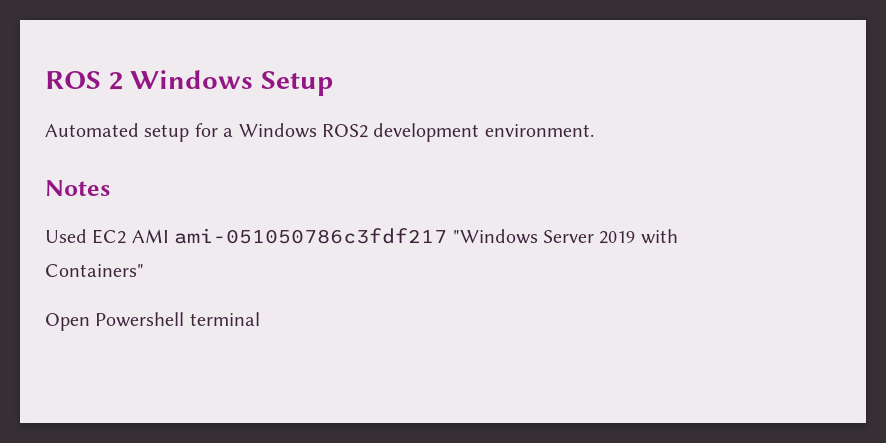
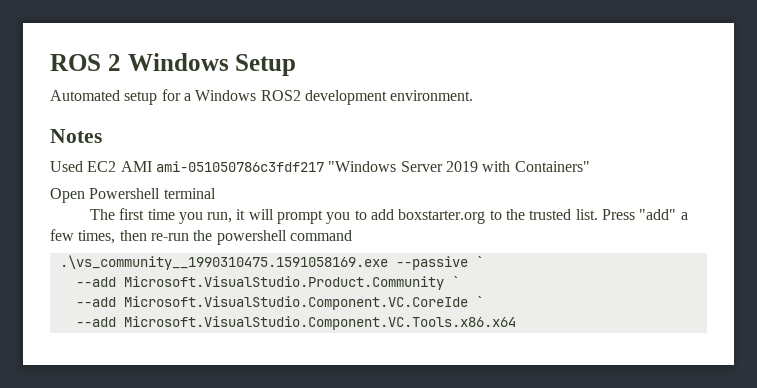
(260, 319) none -> [89,208,688,224] [50,229,352,245] [59,255,484,270] [75,276,460,290] [75,296,484,310] [75,316,516,330] // The first time you run, it will prompt you to add boxstarter.org to the trusted list. Press "add" a few times, then re-run the powershell command // .\vs_community__1990310475.1591058169.exe --passive ` // --add Microsoft.VisualStudio.Product.Community ` // --add Microsoft.VisualStudio.Component.VC.CoreIde ` // --add Microsoft.VisualStudio.Component.VC.Tools.x86.x64

